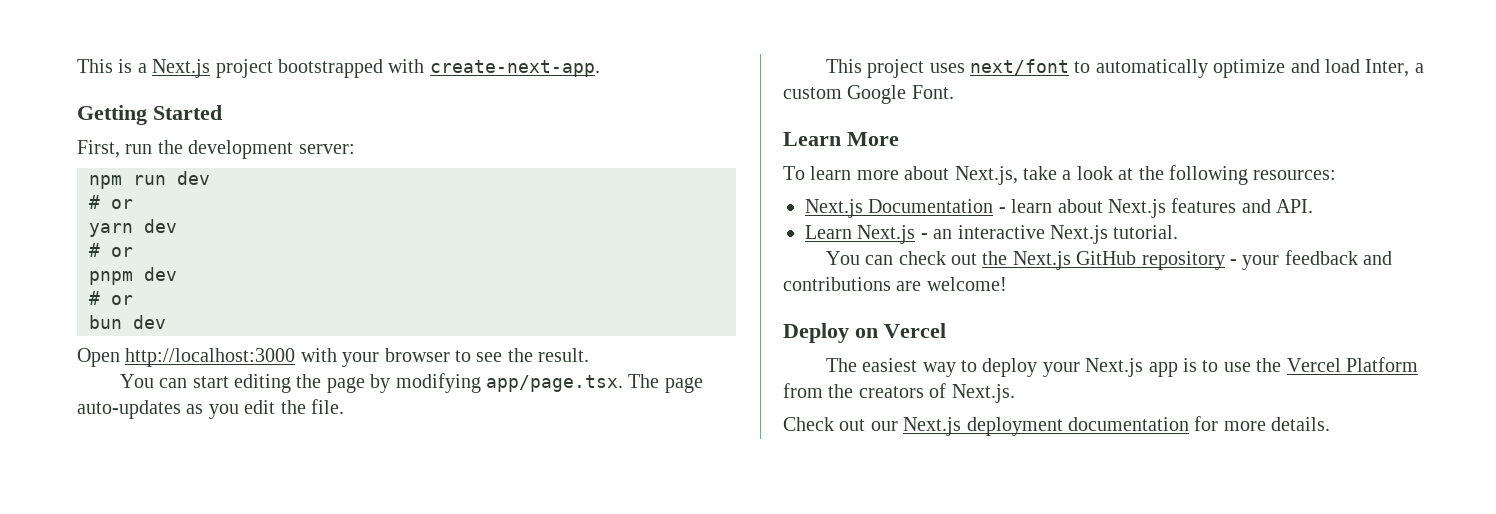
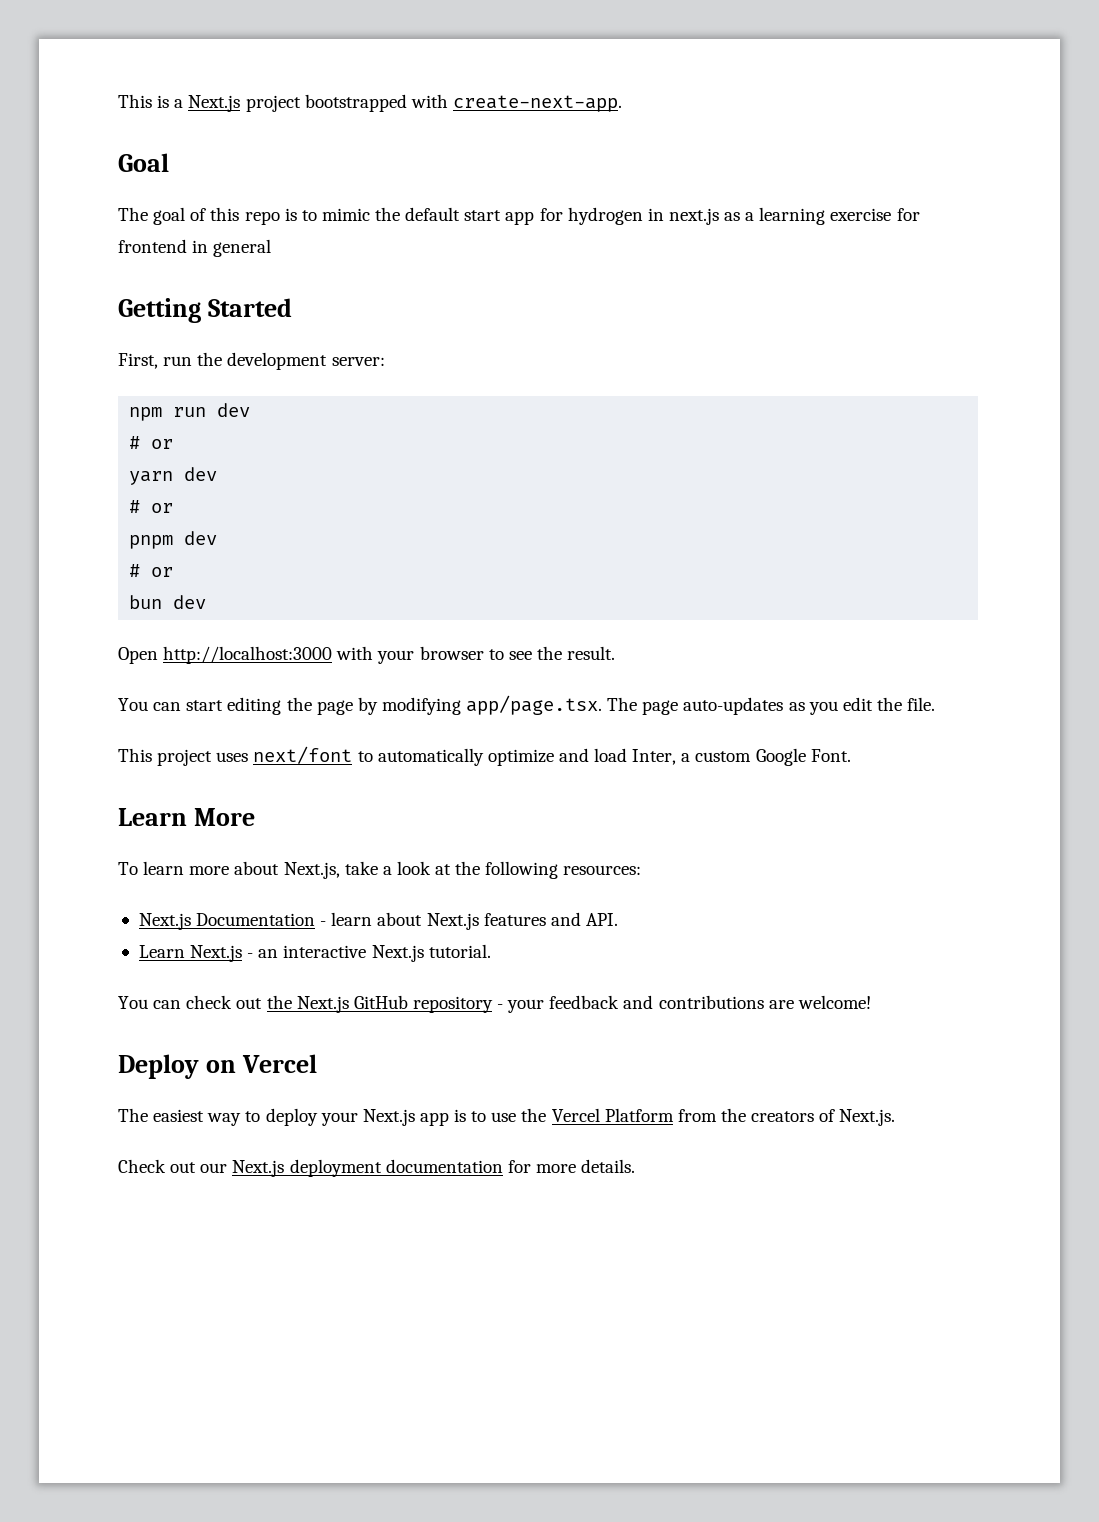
(600, 68) none -> [118,153,169,172] [118,207,920,225] [118,239,272,257] // Goal // The goal of this repo is to mimic the default start app for hydrogen in next.js as a learning exercise for frontend in general

